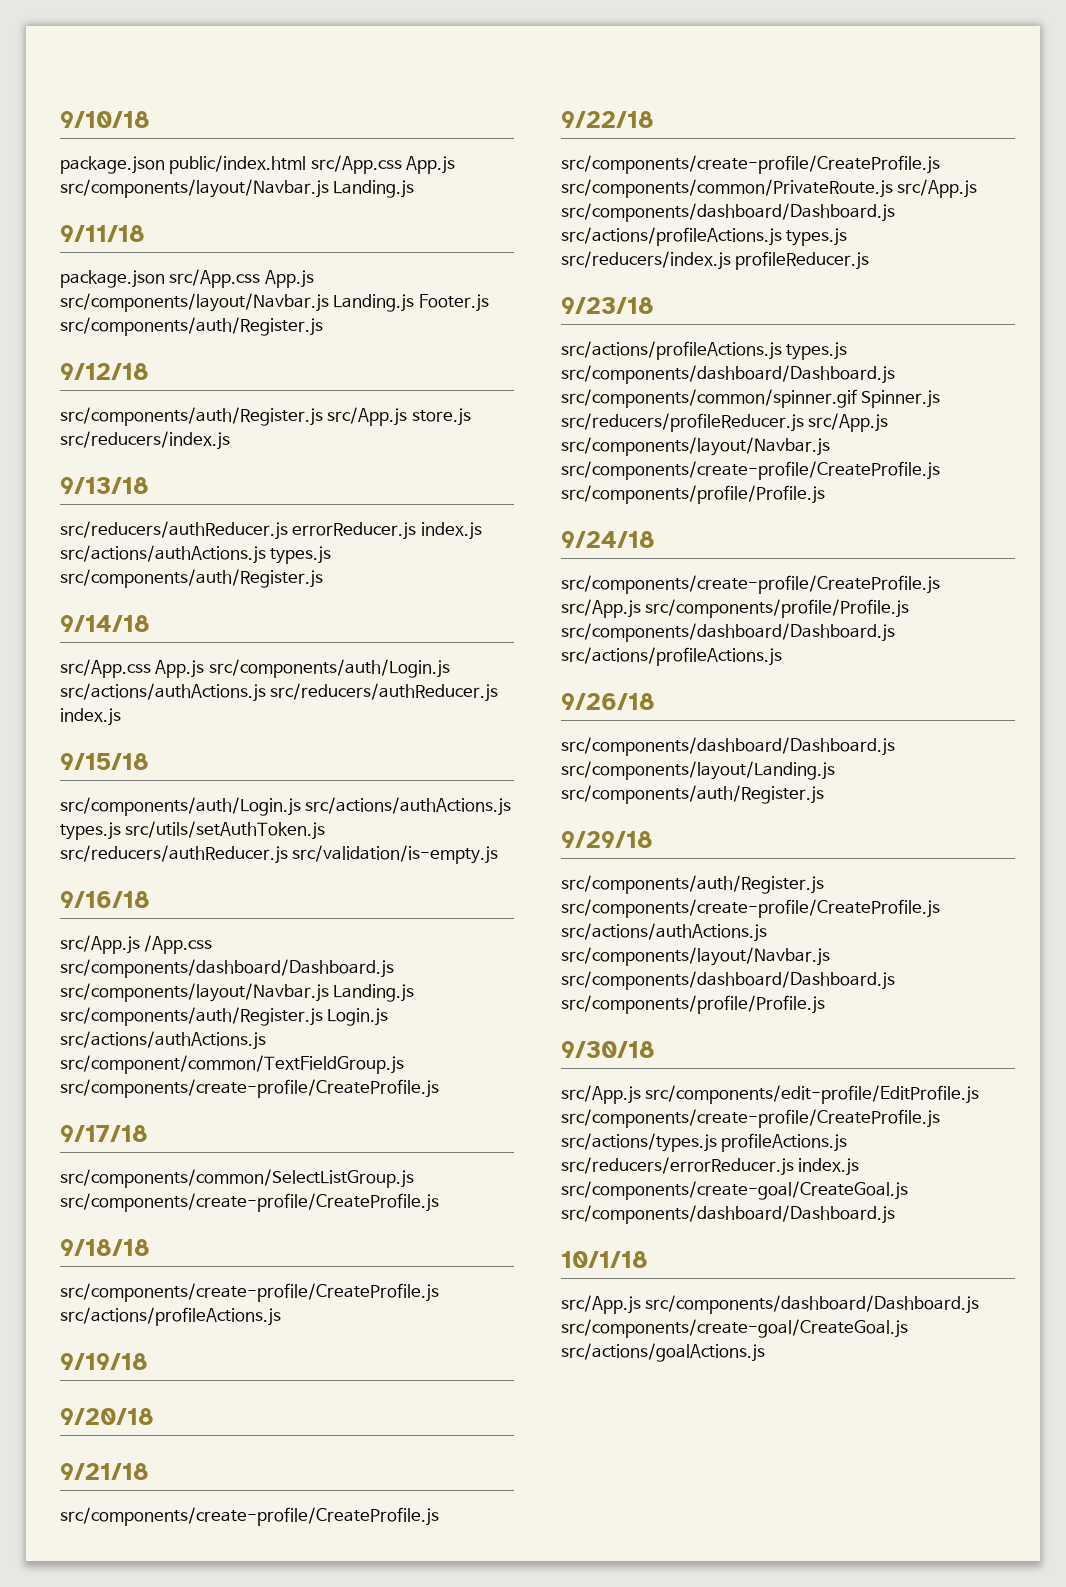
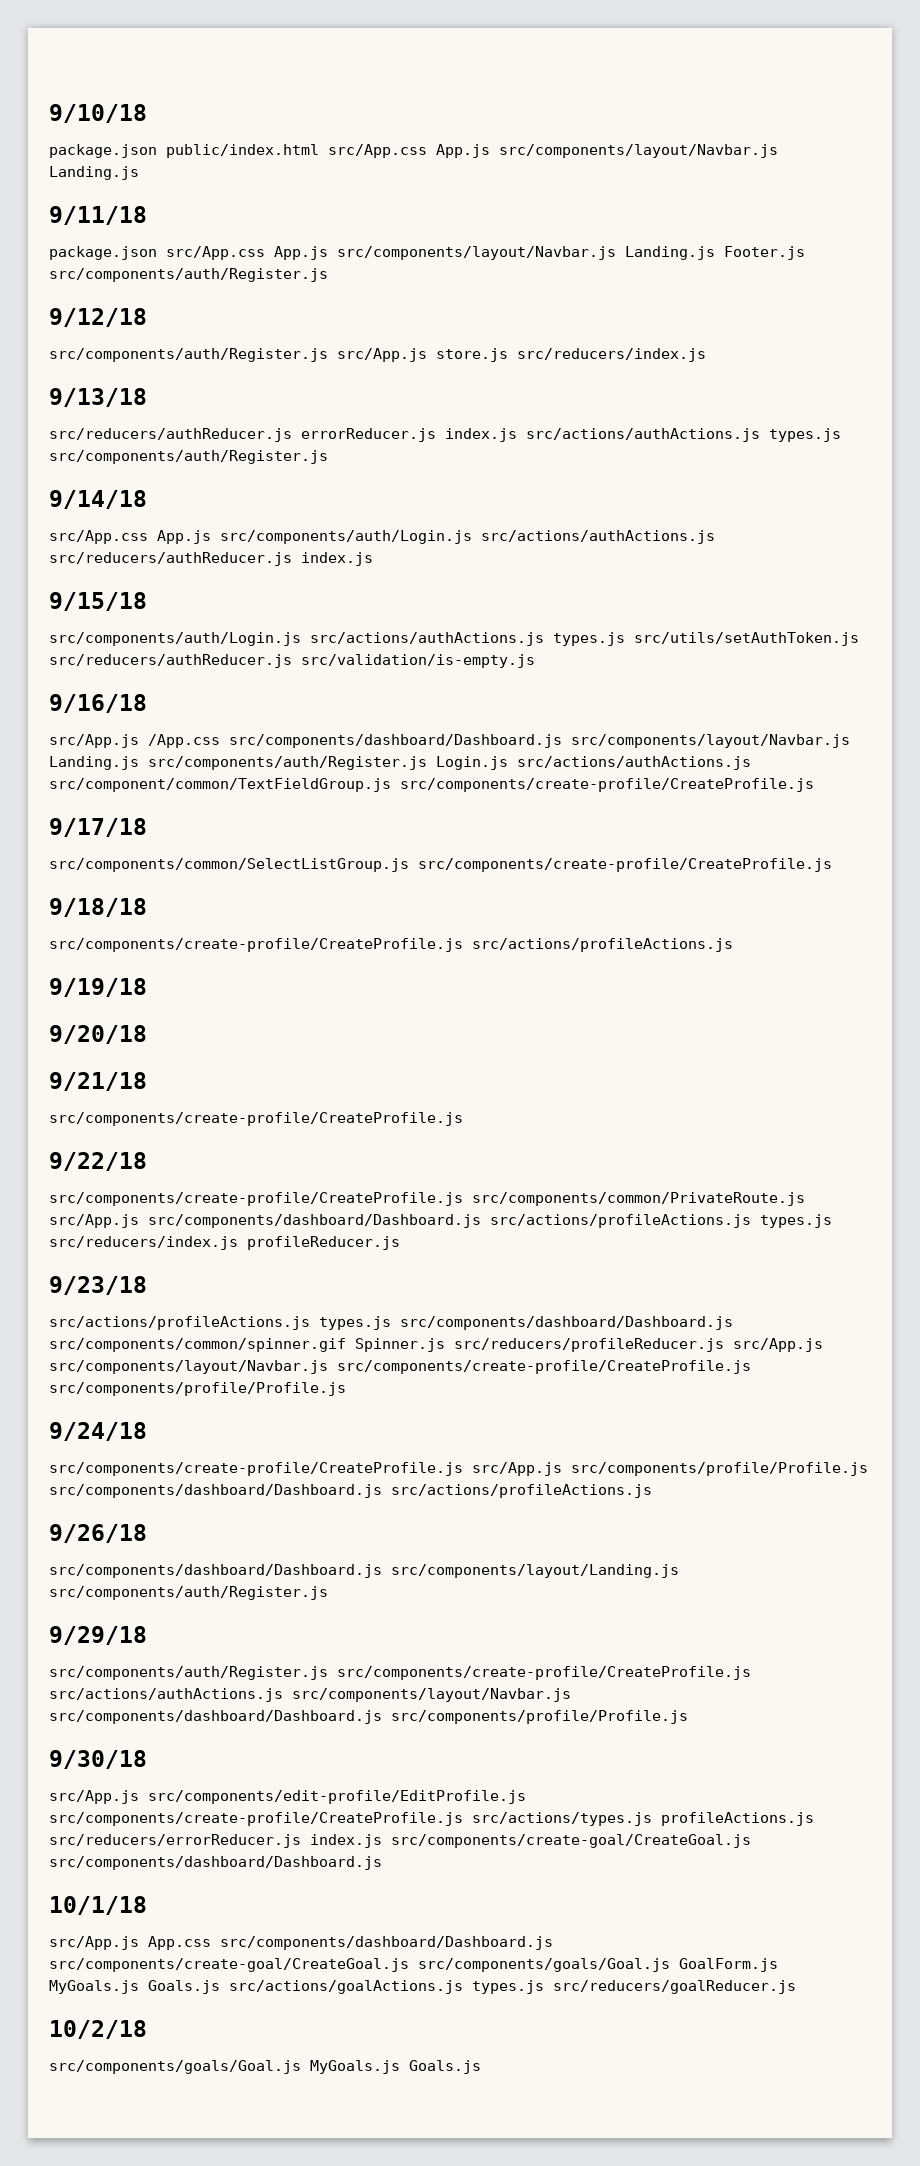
(641, 1304) none -> [148,1936,211,1950] App.css
[561,1343,765,1362] src/actions/goalActions.js -> [418,1958,778,1972] [49,1980,796,1994] [49,2020,147,2039] [49,2060,481,2074] src/components/goals/Goal.js GoalForm.js MyGoals.js Goals.js src/actions/goalActions.js types.js src/reducers/goalReducer.js // 10/2/18 // src/components/goals/Goal.js MyGoals.js Goals.js

